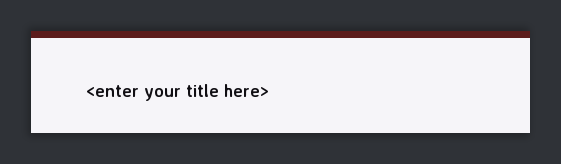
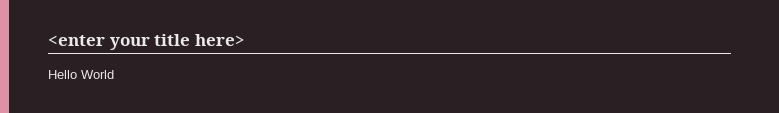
(269, 90) none -> [48,70,114,79] // Hello World

